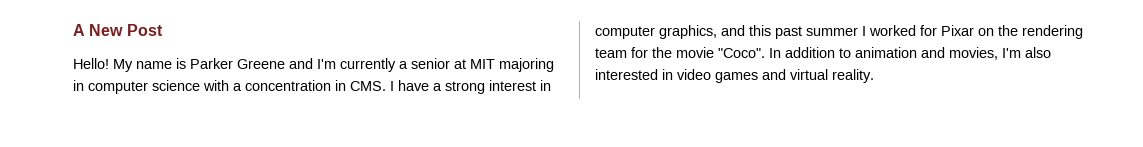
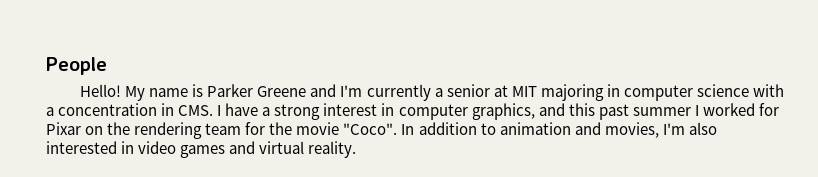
[73,24,163,36] A New Post -> [46,57,107,75] People

